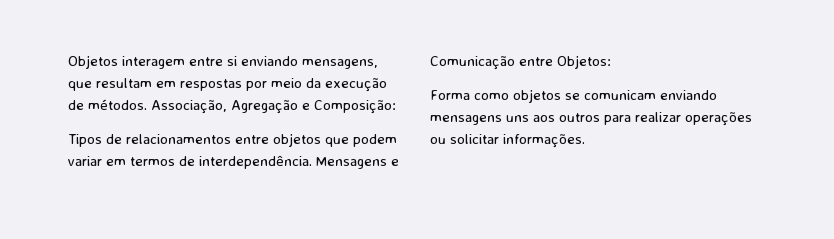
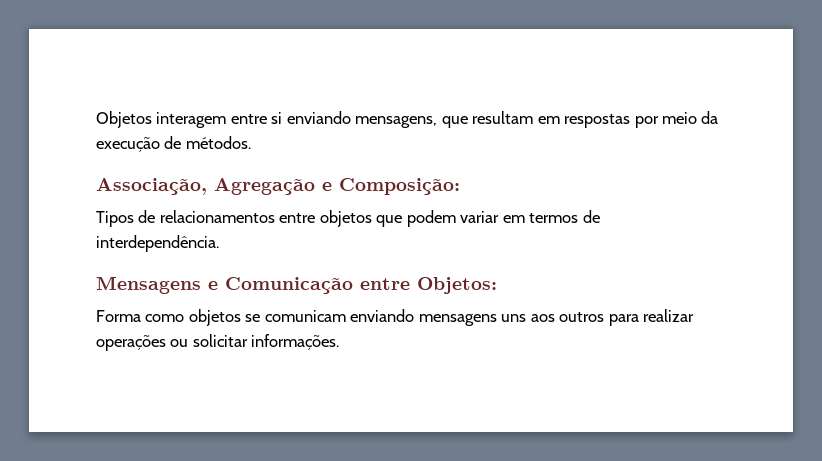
(147, 104) none -> (251, 142) //
(312, 162) none -> (219, 243) //

